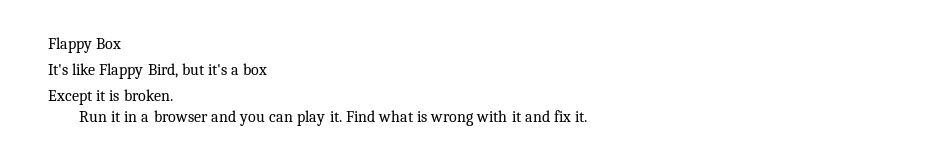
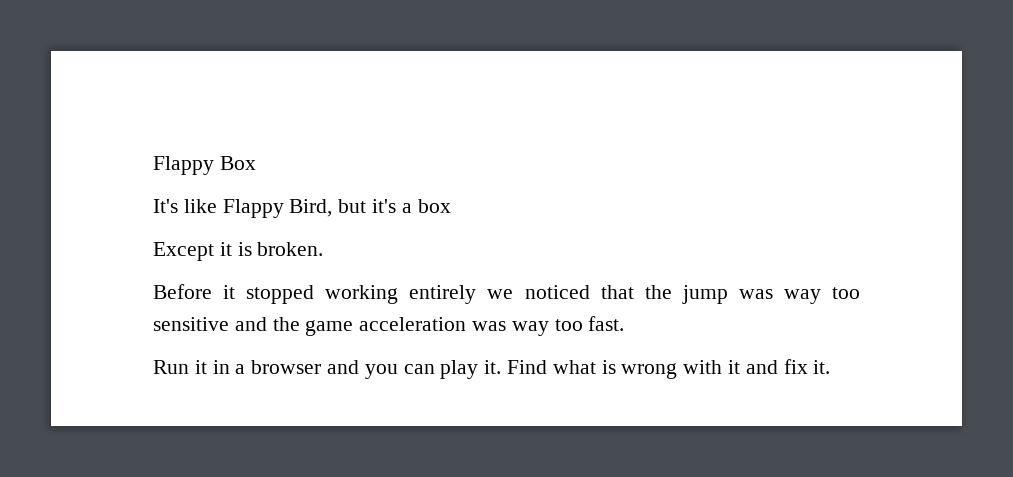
(173, 95) none -> [153,284,860,304] [153,316,625,336] // Before it stopped working entirely we noticed that the jump was way too sensitive and the game acceleration was way too fast.

